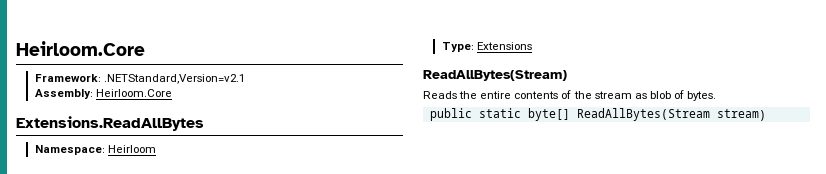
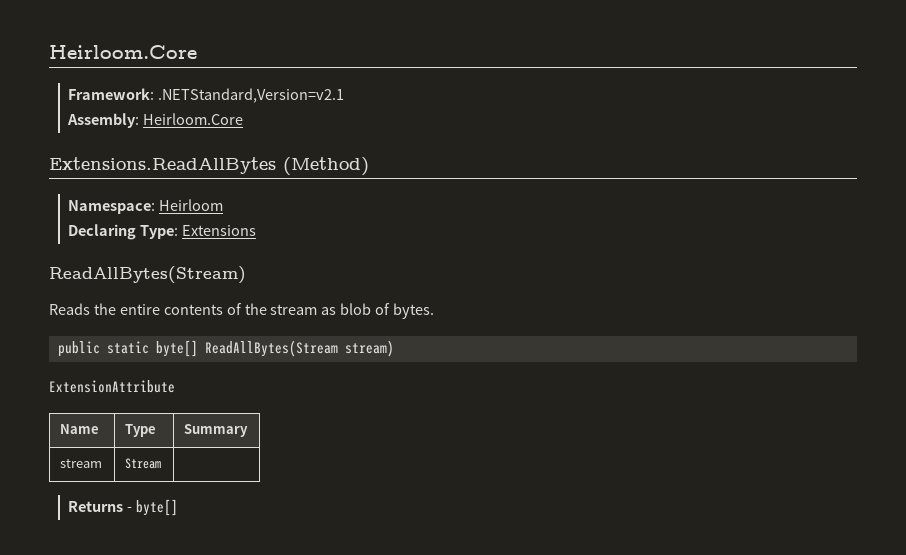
(204, 123) none -> [283,157,369,176] (Method)
(156, 149) none -> [68,224,137,240] Declaring
(766, 115) none -> [49,380,175,393] [60,424,100,434] [125,424,157,437] [184,424,249,437] [60,459,103,468] [125,458,162,469] [68,499,179,516] // ExtensionAttribute // Name | Type | Summary // stream | Stream | // Returns - byte[]

